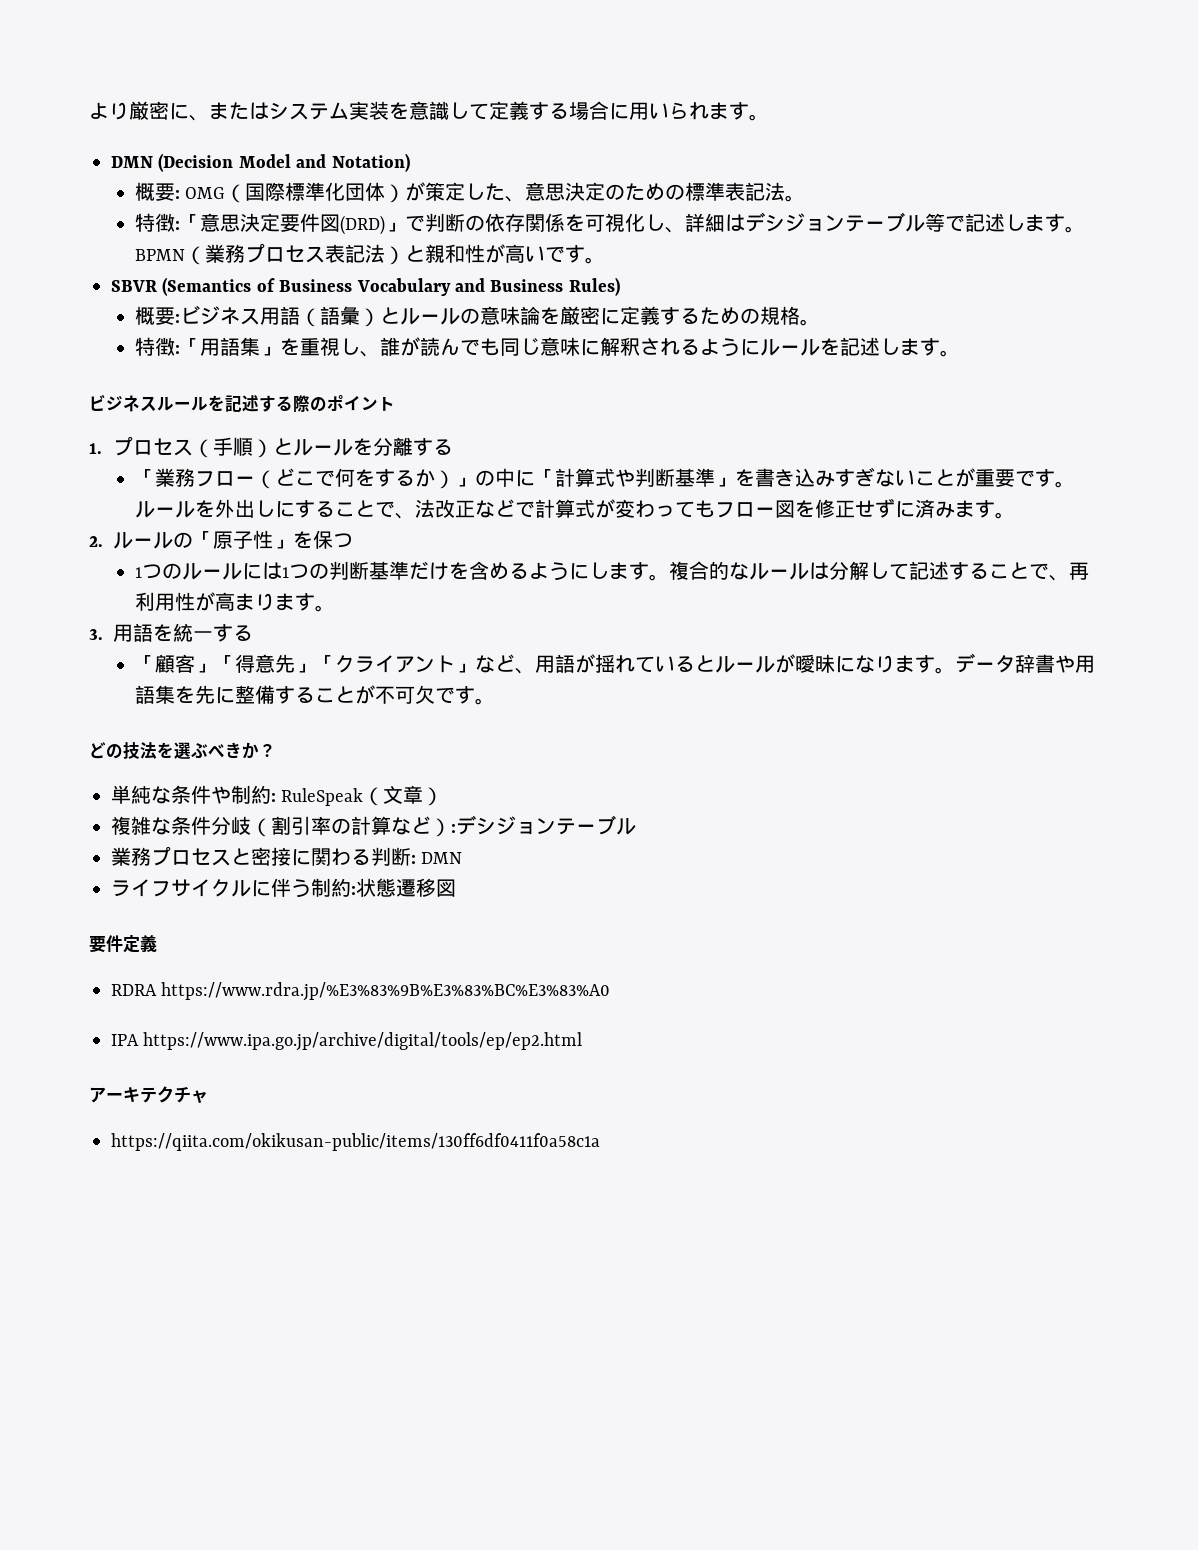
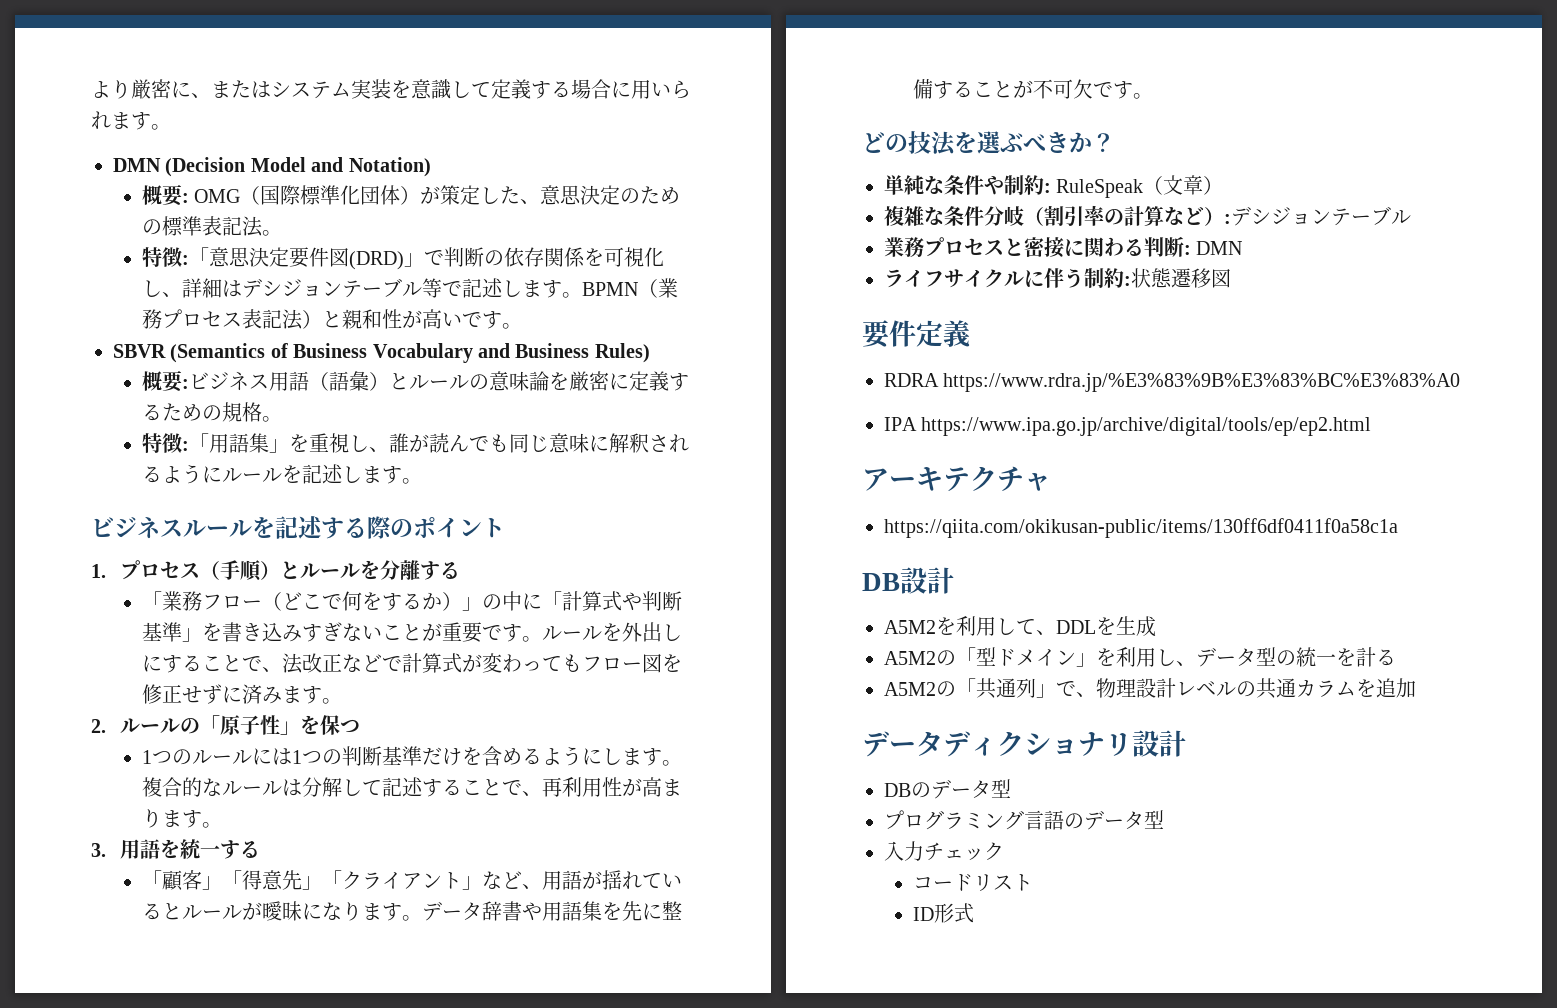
(600, 1142) none -> [862,567,954,594] [884,616,1156,637] [884,647,1396,667] [884,678,1416,699] [862,730,1186,757] [884,779,1011,799] [884,810,1164,830] [884,841,1004,861] [912,874,1033,891] [912,903,974,923] // DB設計 // A5M2を利用して、DDLを生成 // A5M2の「型ドメイン」を利用し、データ型の統一を計る // A5M2の「共通列」で、物理設計レベルの共通カラムを追加 // データディクショナリ設計 // DBのデータ型 // プログラミング言語のデータ型 // 入力チェック // コードリスト // ID形式

